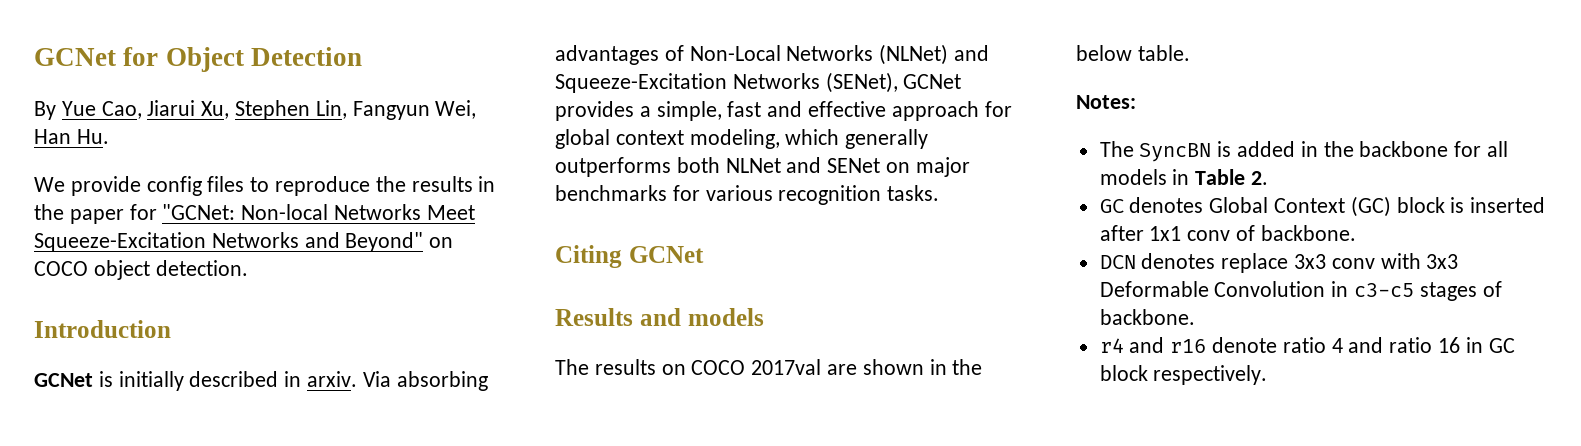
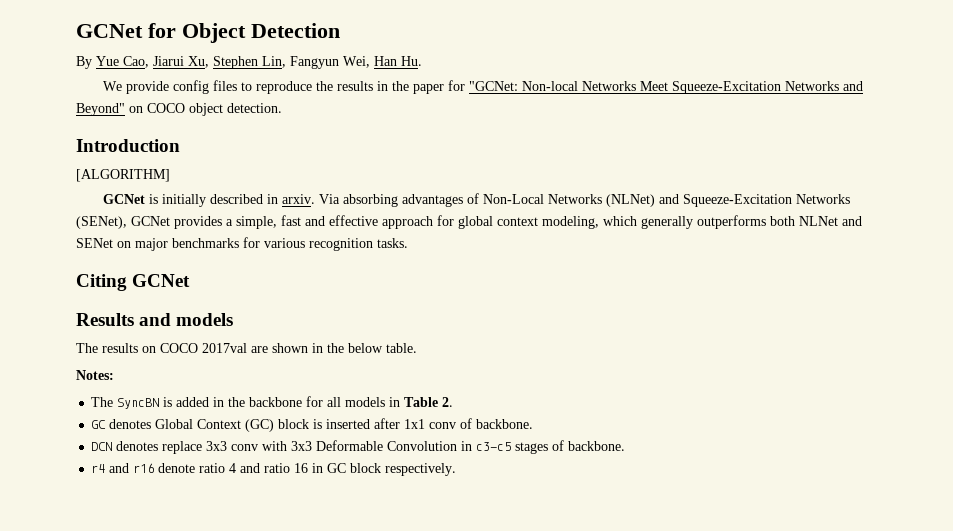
(171, 329) none -> [76,169,170,182] // [ALGORITHM]

